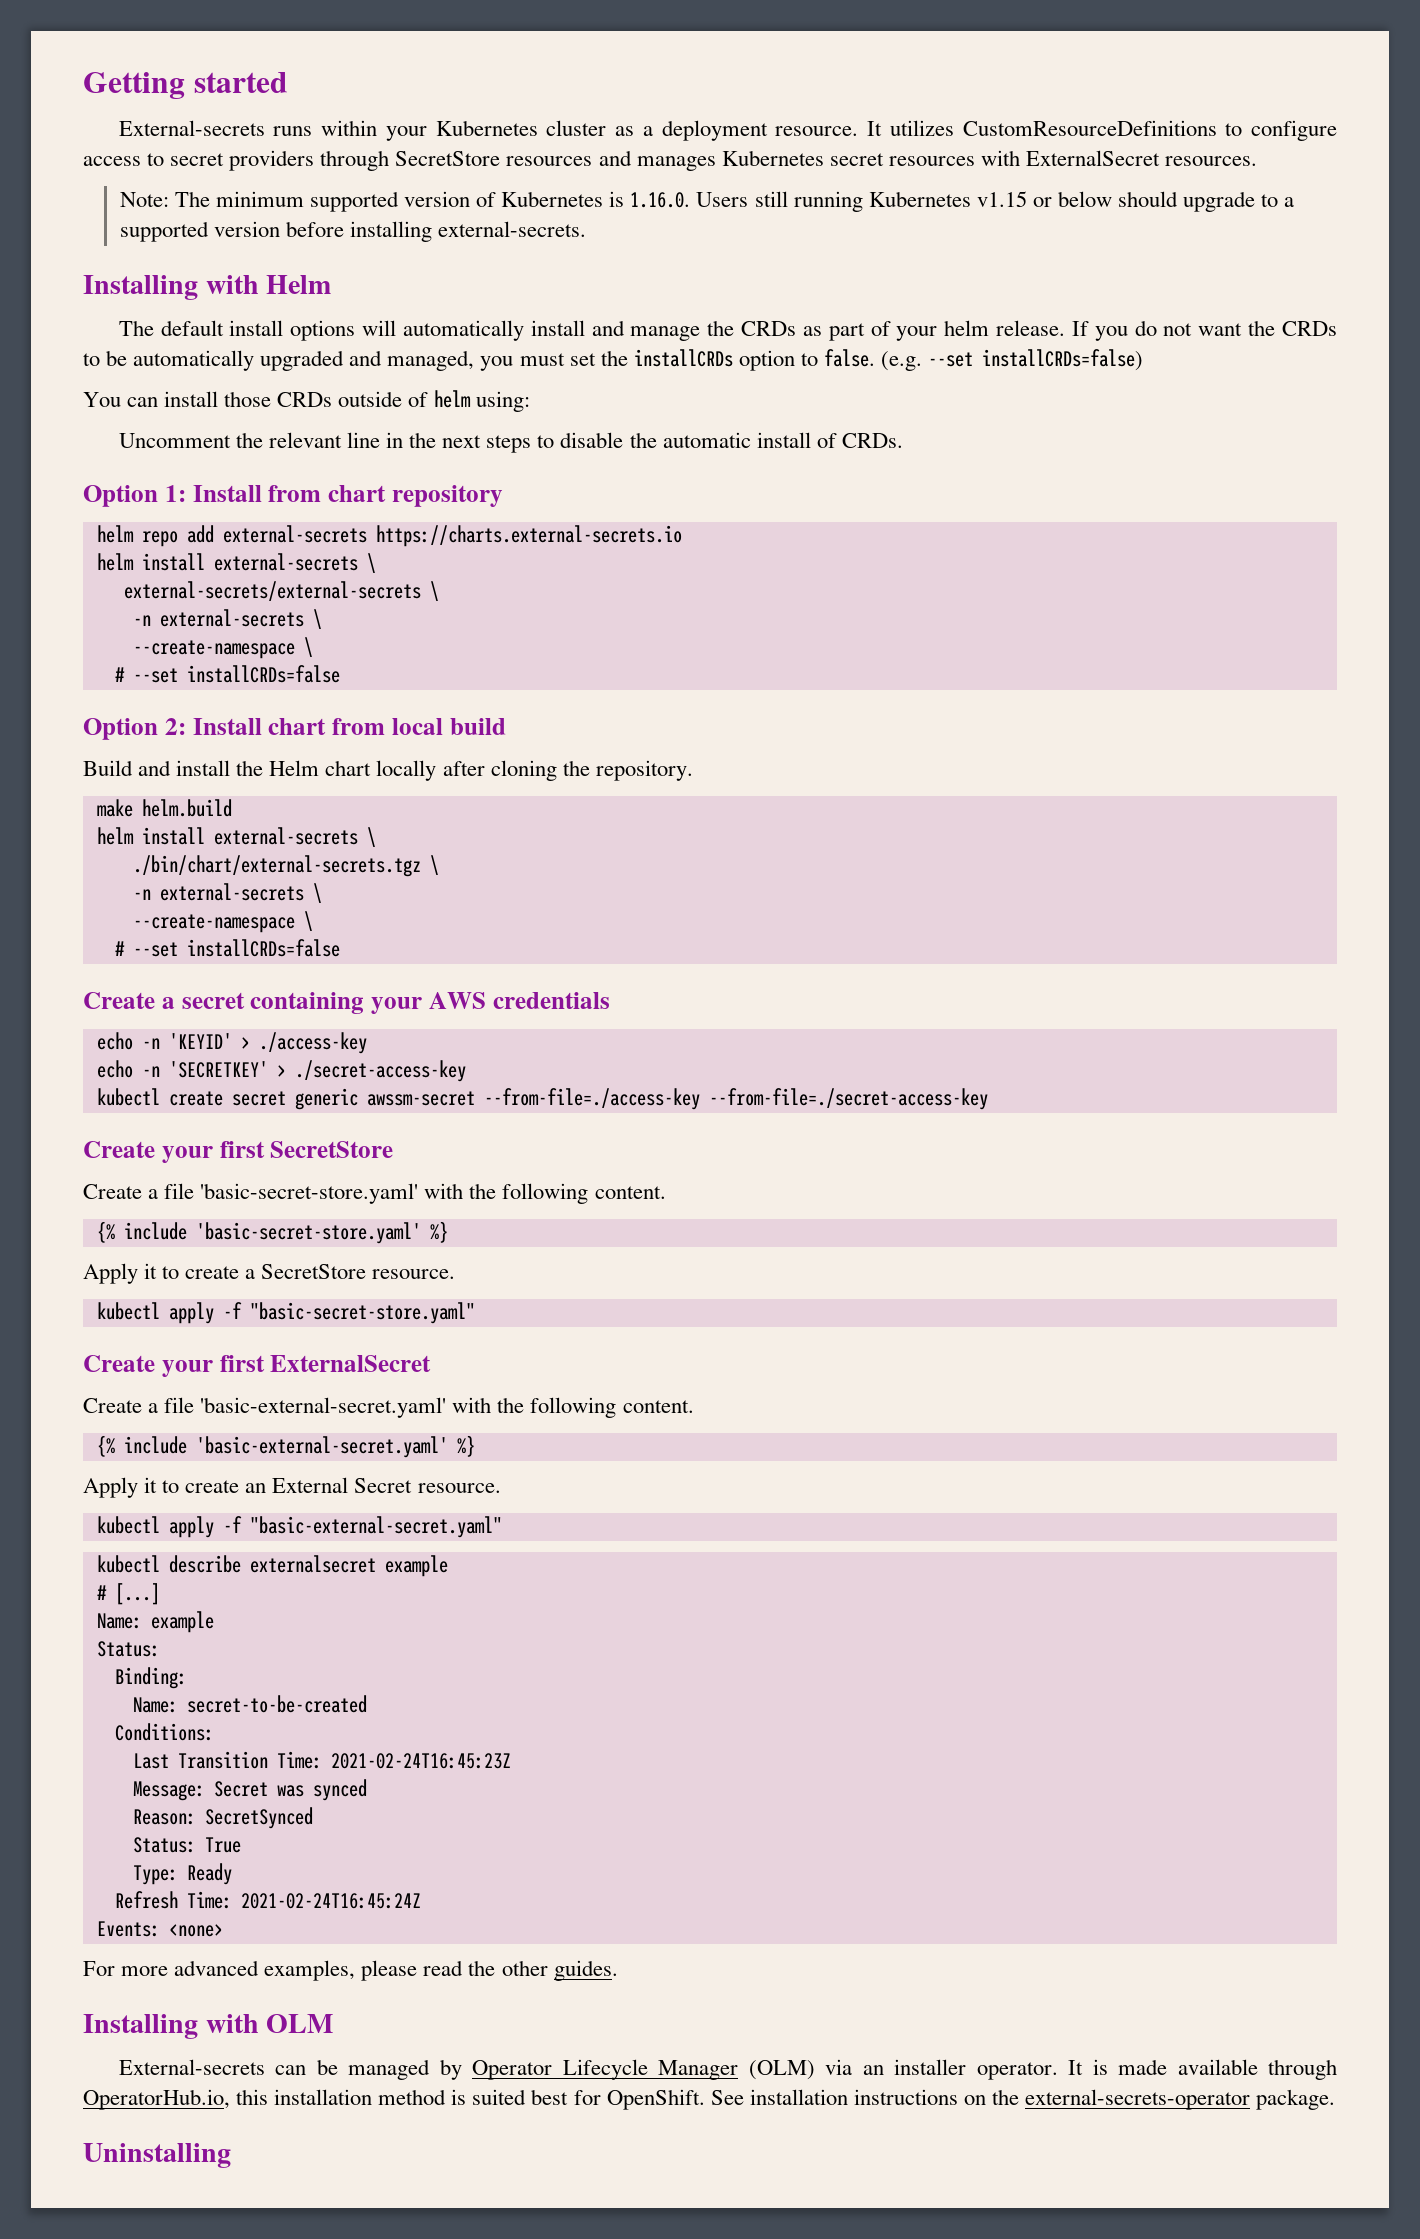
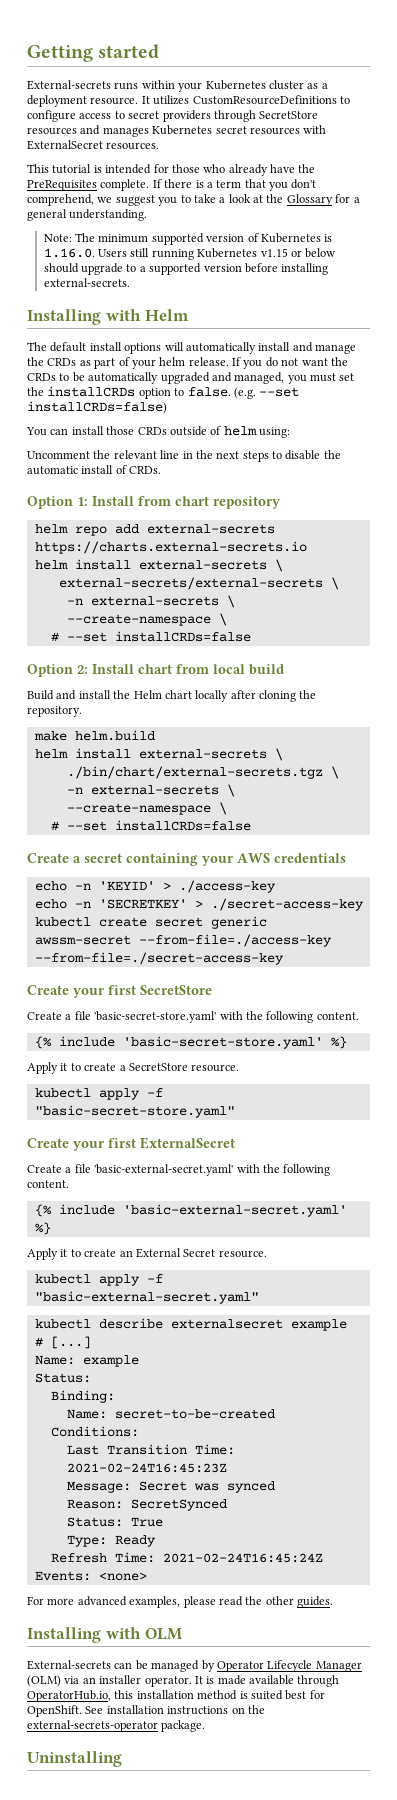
(1258, 161) none -> [27,164,316,176] [27,179,317,191] [27,194,360,206] [27,209,148,221] // This tutorial is intended for those who already have the PreRequisites complete. If there is a term that you don't comprehend, we suggest you to take a look at the Glossary for a general understanding.

